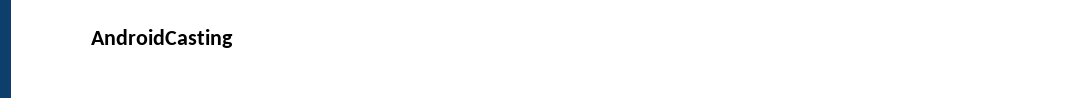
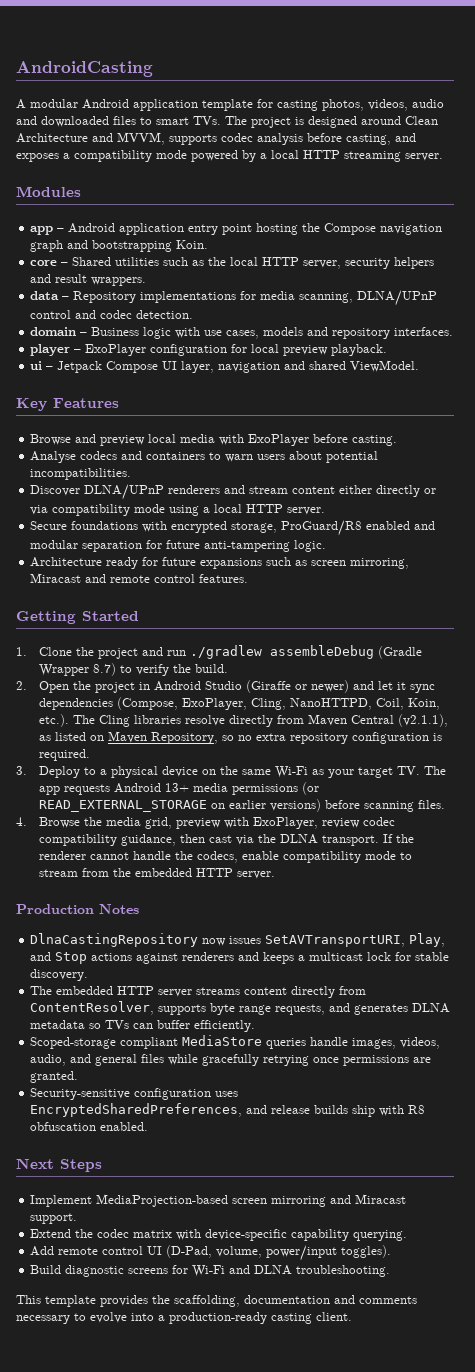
(233, 38) none -> [16,99,444,111] [16,116,438,128] [16,132,416,145] [16,150,443,162] [16,186,81,197] [30,223,443,235] [30,240,209,252] [30,257,435,269] [30,274,147,286] [30,290,438,306] [30,310,194,319] [30,327,454,339] [30,344,388,356] [30,360,420,373] [16,398,119,411] [30,434,398,446] [30,451,379,463] [30,468,132,480] [30,484,437,500] [30,504,326,516] [30,520,436,536] [30,540,327,552] [30,557,410,569] [30,573,249,583] [16,611,139,624] [16,645,423,659] [39,663,229,676] [16,680,436,693] [39,697,441,710] [39,714,449,727] [39,731,443,744] [39,749,91,761] [16,766,447,778] [39,782,320,795] [39,799,446,812] [16,817,396,829] [39,834,415,846] [39,851,413,863] [39,868,276,879] [16,904,139,914] [30,933,446,947] [30,952,450,964] [30,969,89,981] [30,986,367,998] [30,1001,451,1015] [30,1020,256,1032] [30,1035,441,1049] [30,1054,432,1066] [30,1071,79,1083] [30,1088,239,1100] [30,1103,426,1117] [30,1122,149,1131] [16,1158,102,1172] [30,1194,407,1207] [30,1213,78,1224] [30,1229,408,1241] [30,1245,392,1261] [30,1265,391,1277] [16,1295,417,1307] [16,1312,352,1324] // A modular Android application template for casting photos, videos, audio and downloaded files to smart TVs. The project is designed around Clean Architecture and MVVM, supports codec analysis before casting, and exposes a compatibility mode powered by a local HTTP streaming server. // Modules // app – Android application entry point hosting the Compose navigation graph and bootstrapping Koin. // core – Shared utilities such as the local HTTP server, security helpers and result wrappers. // data – Repository implementations for media scanning, DLNA/UPnP control and codec detection. // domain – Business logic with use cases, models and repository interfaces. // player – ExoPlayer configuration for local preview playback. // ui – Jetpack Compose UI layer, navigation and shared ViewModel. // Key Features // Browse and preview local media with ExoPlayer before casting. // Analyse codecs and containers to warn users about potential incompatibilities. // Discover DLNA/UPnP renderers and stream content either directly or via compatibility mode using a local HTTP server. // Secure foundations with encrypted storage, ProGuard/R8 enabled and modular separation for future anti-tampering logic. // Architecture ready for future expansions such as screen mirroring, Miracast and remote control features. // Getting Started // 1. Clone the project and run ./gradlew assembleDebug (Gradle Wrapper 8.7) to verify the build. // 2. Open the project in Android Studio (Giraffe or newer) and let it sync dependencies (Compose, ExoPlayer, Cling, NanoHTTPD, Coil, Koin, etc.). The Cling libraries resolve directly from Maven Central (v2.1.1), as listed on Maven Repository, so no extra repository configuration is required. // 3. Deploy to a physical device on the same Wi-Fi as your target TV. The app requests Android 13+ media permissions (or READ_EXTERNAL_STORAGE on earlier versions) before scanning files. // 4. Browse the media grid, preview with ExoPlayer, review codec compatibility guidance, then cast via the DLNA transport. If the renderer cannot handle the codecs, enable compatibility mode to stream from the embedded HTTP server. // Production Notes // DlnaCastingRepository now issues SetAVTransportURI, Play, and Stop actions against renderers and keeps a multicast lock for stable discovery. // The embedded HTTP server streams content directly from ContentResolver, supports byte range requests, and generates DLNA metadata so TVs can buffer efficiently. // Scoped-storage compliant MediaStore queries handle images, videos, audio, and general files while gracefully retrying once permissions are granted. // Security-sensitive configuration uses EncryptedSharedPreferences, and release builds ship with R8 obfuscation enabled. // Next Steps // Implement MediaProjection-based screen mirroring and Miracast support. // Extend the codec matrix with device-specific capability querying. // Add remote control UI (D-Pad, volume, power/input toggles). // Build diagnostic screens for Wi-Fi and DLNA troubleshooting. // This template provides the scaffolding, documentation and comments necessary to evolve into a production-ready casting client.

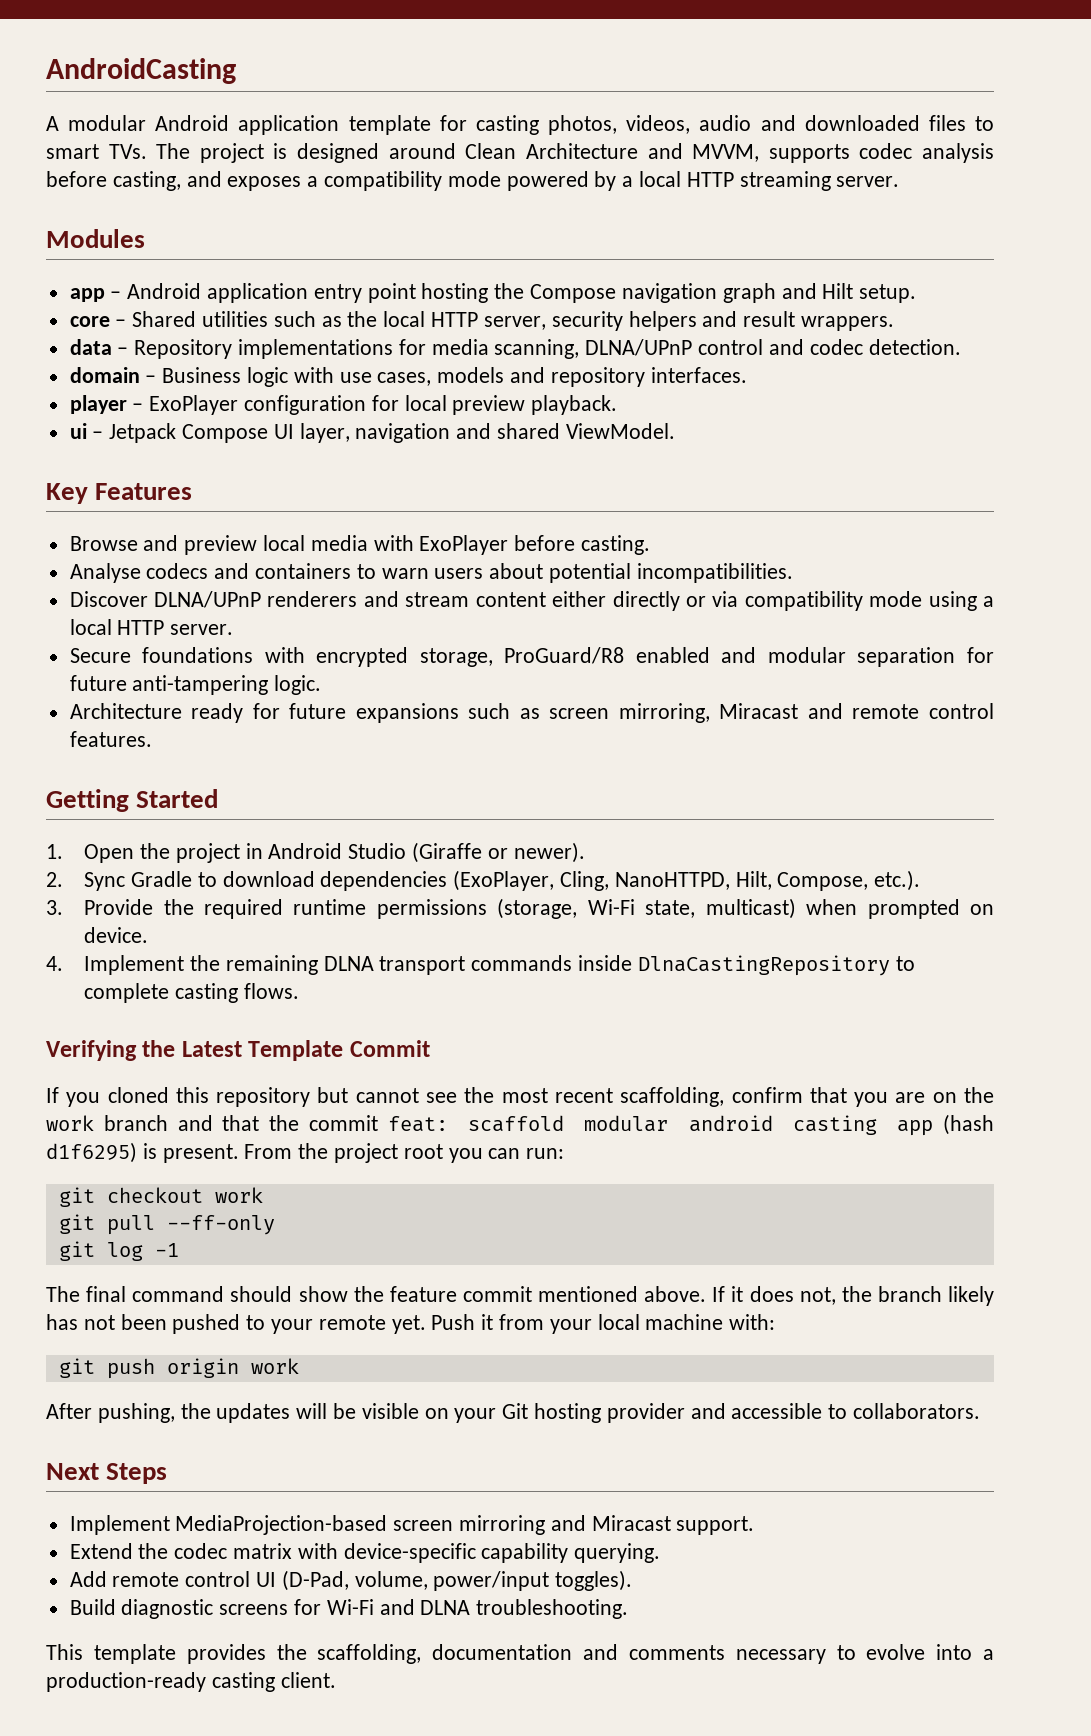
[92,240,209,252] bootstrapping Koin. -> [822,283,917,303] Hilt setup.
[39,645,423,659] [39,663,229,676] [16,681,27,690] Clone the project and run ./gradlew assembleDebug (Gradle Wrapper 8.7) to verify the build. // 2. -> (63, 851) none
[311,680,436,693] [39,697,441,710] [39,714,449,727] [39,731,443,744] [39,749,91,761] [16,766,447,778] [39,782,320,795] [39,799,446,812] [16,817,396,829] [39,834,415,846] [39,851,413,863] [39,868,276,879] [16,904,139,914] [30,933,446,947] [30,952,450,964] [30,969,89,981] [30,986,367,998] [30,1001,451,1015] [30,1020,256,1032] [30,1035,441,1049] [30,1054,432,1066] [30,1071,79,1083] [30,1088,239,1100] [30,1103,426,1117] [30,1122,149,1131] newer) and let it sync dependencies (Compose, ExoPlayer, Cling, NanoHTTPD, Coil, Koin, etc.). The Cling libraries resolve directly from Maven Central (v2.1.1), as listed on Maven Repository, so no extra repository configuration is required. // 3. Deploy to a physical device on the same Wi-Fi as your target TV. The app requests Android 13+ media permissions (or READ_EXTERNAL_STORAGE on earlier versions) before scanning files. // 4. Browse the media grid, preview with ExoPlayer, review codec compatibility guidance, then cast via the DLNA transport. If the renderer cannot handle the codecs, enable compatibility mode to stream from the embedded HTTP server. // Production Notes // DlnaCastingRepository now issues SetAVTransportURI, Play, and Stop actions against renderers and keeps a multicast lock for stable discovery. // The embedded HTTP server streams content directly from ContentResolver, supports byte range requests, and generates DLNA metadata so TVs can buffer efficiently. // Scoped-storage compliant MediaStore queries handle images, videos, audio, and general files while gracefully retrying once permissions are granted. // Security-sensitive configuration uses EncryptedSharedPreferences, and release builds ship with R8 obfuscation enabled. -> [513,842,585,863] [46,870,921,891] [46,898,994,919] [84,927,149,943] [46,955,915,976] [84,983,299,1003] [46,1040,430,1061] [46,1087,994,1107] [46,1114,994,1136] [46,1142,565,1163] [58,1187,263,1207] [58,1214,275,1235] [58,1241,179,1261] [46,1286,994,1306] [46,1314,776,1334] [58,1358,299,1379] [46,1403,981,1423] newer). // 2. Sync Gradle to download dependencies (ExoPlayer, Cling, NanoHTTPD, Hilt, Compose, etc.). // 3. Provide the required runtime permissions (storage, Wi-Fi state, multicast) when prompted on device. // 4. Implement the remaining DLNA transport commands inside DlnaCastingRepository to complete casting flows. // Verifying the Latest Template Commit // If you cloned this repository but cannot see the most recent scaffolding, confirm that you are on the work branch and that the commit feat: scaffold modular android casting app (hash d1f6295) is present. From the project root you can run: // git checkout work // git pull --ff-only // git log -1 // The final command should show the feature commit mentioned above. If it does not, the branch likely has not been pushed to your remote yet. Push it from your local machine with: // git push origin work // After pushing, the updates will be visible on your Git hosting provider and accessible to collaborators.

